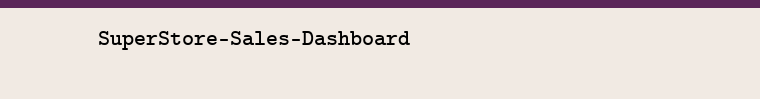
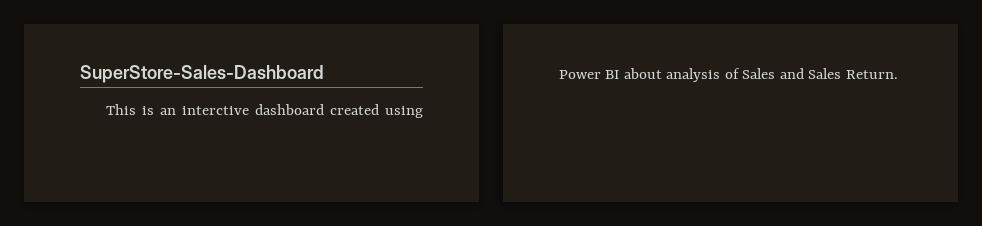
(410, 40) none -> [105,104,423,118] [559,68,898,82] // This is an interctive dashboard created using Power BI about analysis of Sales and Sales Return.

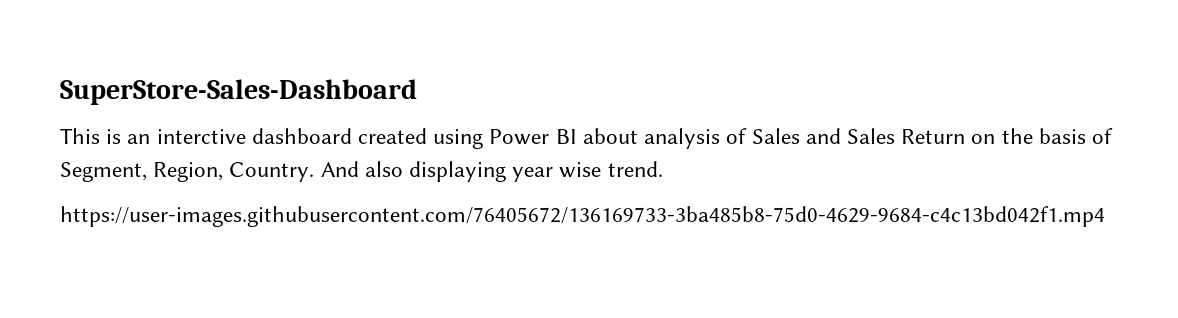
[845,70,898,79] Return. -> [901,128,1113,144] [60,161,663,182] [60,206,1105,227] Return on the basis of Segment, Region, Country. And also displaying year wise trend. // https://user-images.githubusercontent.com/76405672/136169733-3ba485b8-75d0-4629-9684-c4c13bd042f1.mp4

